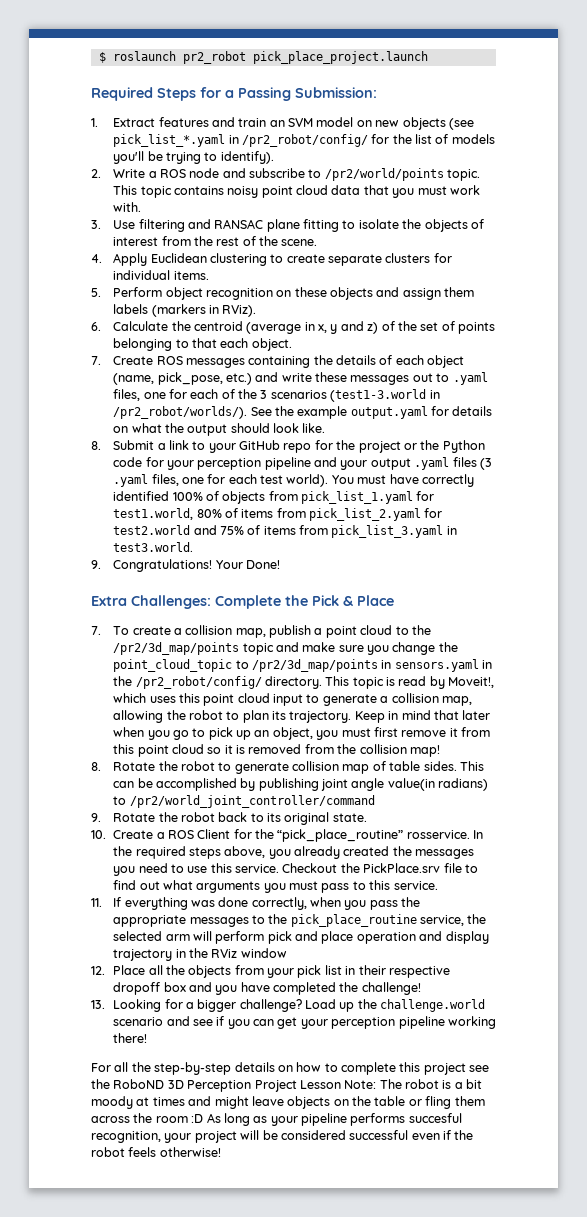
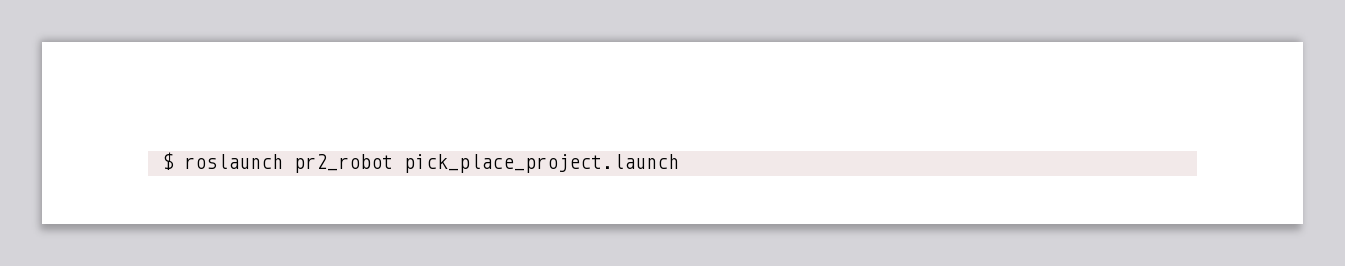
[91,87,377,101] [91,117,474,130] [113,134,495,147] [113,151,274,164] [91,168,481,181] [113,185,480,198] [113,202,142,212] [91,219,484,232] [113,236,318,246] [91,253,452,266] [113,270,209,280] [91,287,475,300] [113,304,257,317] [91,321,496,334] [113,338,292,351] [91,355,465,368] [113,372,488,385] [113,389,440,402] [113,406,493,419] [113,423,326,436] [91,440,485,453] [113,457,492,470] [113,474,474,487] [113,491,435,504] [113,508,443,521] [113,525,457,538] [113,542,194,552] [91,559,280,572] [91,595,394,609] [91,625,431,638] [113,642,458,655] [113,659,493,672] [113,676,495,689] [113,693,472,706] [113,710,491,723] [113,727,491,740] [113,744,440,757] [91,761,484,774] [113,778,489,791] [113,795,375,808] [91,812,367,825] [91,829,484,842] [113,846,475,859] [113,863,478,876] [113,880,438,893] [91,897,421,910] [113,914,487,927] [113,931,489,944] [113,948,287,961] [91,965,450,978] [113,982,421,995] [91,999,486,1012] [113,1016,496,1029] [113,1033,148,1043] [91,1062,490,1075] [91,1079,483,1092] [91,1096,485,1109] [91,1113,462,1126] [91,1130,474,1143] [91,1147,221,1157] // Required Steps for a Passing Submission: // 1. Extract features and train an SVM model on new objects (see pick_list_*.yaml in /pr2_robot/config/ for the list of models you'll be trying to identify). // 2. Write a ROS node and subscribe to /pr2/world/points topic. This topic contains noisy point cloud data that you must work with. // 3. Use filtering and RANSAC plane fitting to isolate the objects of interest from the rest of the scene. // 4. Apply Euclidean clustering to create separate clusters for individual items. // 5. Perform object recognition on these objects and assign them labels (markers in RViz). // 6. Calculate the centroid (average in x, y and z) of the set of points belonging to that each object. // 7. Create ROS messages containing the details of each object (name, pick_pose, etc.) and write these messages out to .yaml files, one for each of the 3 scenarios (test1-3.world in /pr2_robot/worlds/). See the example output.yaml for details on what the output should look like. // 8. Submit a link to your GitHub repo for the project or the Python code for your perception pipeline and your output .yaml files (3 .yaml files, one for each test world). You must have correctly identified 100% of objects from pick_list_1.yaml for test1.world, 80% of items from pick_list_2.yaml for test2.world and 75% of items from pick_list_3.yaml in test3.world. // 9. Congratulations! Your Done! // Extra Challenges: Complete the Pick & Place // 7. To create a collision map, publish a point cloud to the /pr2/3d_map/points topic and make sure you change the point_cloud_topic to /pr2/3d_map/points in sensors.yaml in the /pr2_robot/config/ directory. This topic is read by Moveit!, which uses this point cloud input to generate a collision map, allowing the robot to plan its trajectory. Keep in mind that later when you go to pick up an object, you must first remove it from this point cloud so it is removed from the collision map! // 8. Rotate the robot to generate collision map of table sides. This can be accomplished by publishing joint angle value(in radians) to /pr2/world_joint_controller/command // 9. Rotate the robot back to its original state. // 10. Create a ROS Client for the “pick_place_routine” rosservice. In the required steps above, you already created the messages you need to use this service. Checkout the PickPlace.srv file to find out what arguments you must pass to this service. // 11. If everything was done correctly, when you pass the appropriate messages to the pick_place_routine service, the selected arm will perform pick and place operation and display trajectory in the RViz window // 12. Place all the objects from your pick list in their respective dropoff box and you have completed the challenge! // 13. Looking for a bigger challenge? Load up the challenge.world scenario and see if you can get your perception pipeline working there! // For all the step-by-step details on how to complete this project see the RoboND 3D Perception Project Lesson Note: The robot is a bit moody at times and might leave objects on the table or fling them across the room :D As long as your pipeline performs succesful recognition, your project will be considered successful even if the robot feels otherwise! -> (679, 163) none

